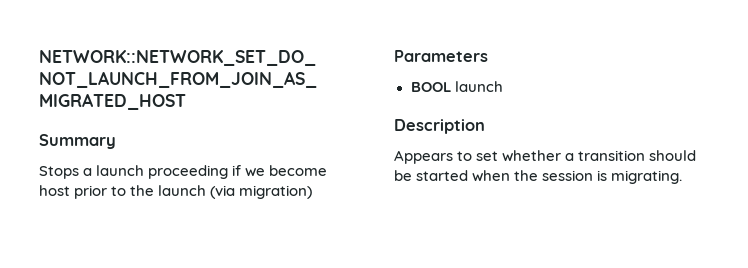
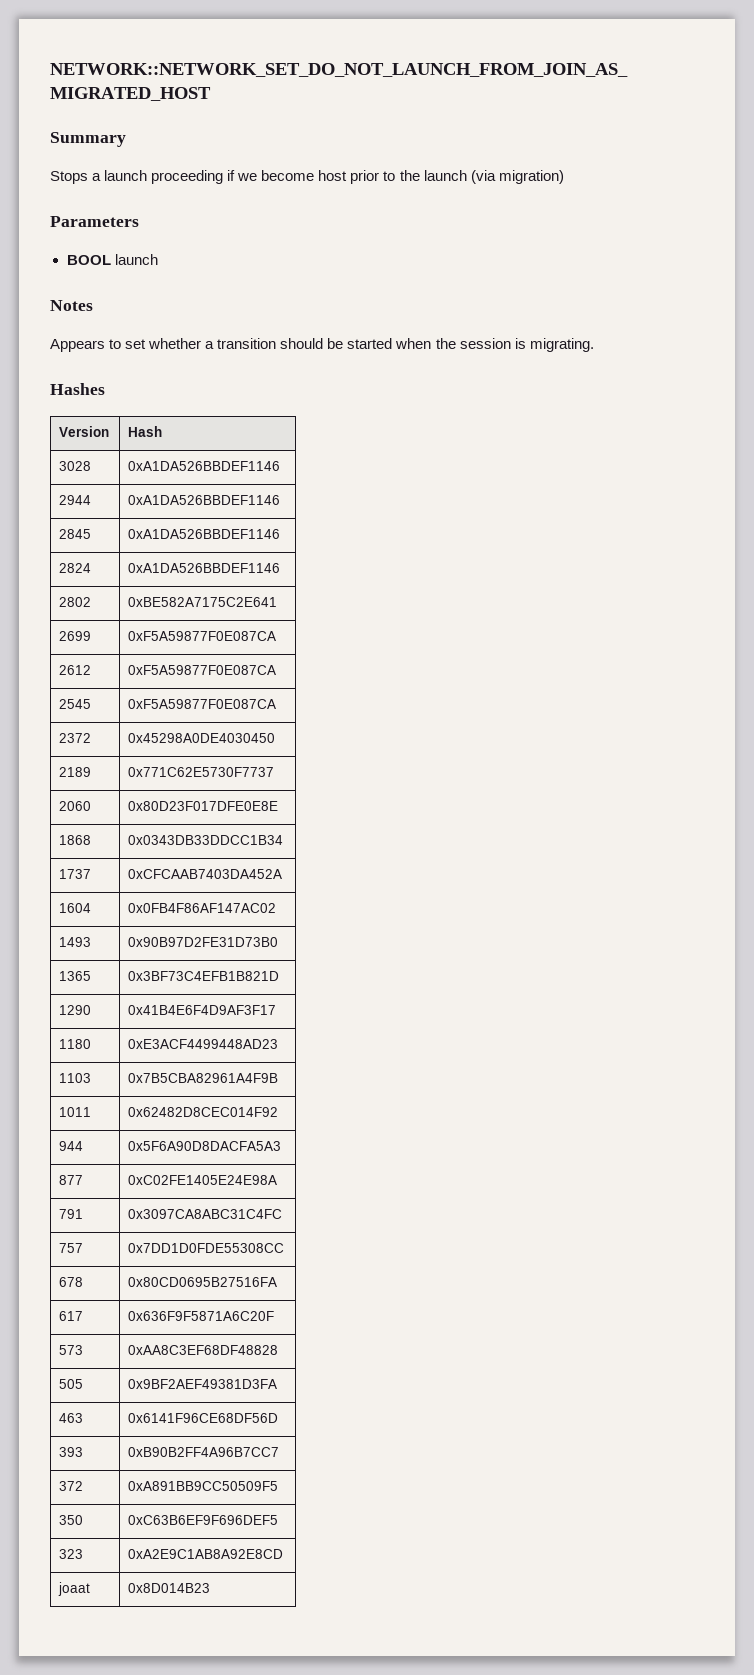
[394,119,485,134] Description -> [50,300,93,311] Notes
(683, 177) none -> [50,383,105,395] [59,426,110,437] [128,426,163,437] [59,461,92,471] [128,461,281,471] [59,495,92,505] [128,495,281,505] [59,529,92,539] [128,529,281,539] [59,563,92,573] [128,563,281,573] [59,597,92,607] [128,597,278,607] [59,631,92,641] [128,631,277,641] [59,665,92,675] [128,665,277,675] [59,699,92,709] [128,699,277,709] [59,733,92,743] [128,733,276,743] [59,767,92,777] [128,767,275,777] [59,801,92,811] [128,801,279,811] [59,835,92,845] [128,835,284,845] [59,869,92,879] [128,869,283,879] [59,903,92,913] [128,903,277,913] [59,937,92,947] [128,937,279,947] [59,971,92,981] [128,971,280,981] [59,1005,92,1015] [128,1005,277,1015] [59,1039,92,1049] [128,1039,279,1049] [59,1073,92,1083] [128,1073,279,1083] [59,1107,92,1117] [128,1107,279,1117] [59,1141,84,1151] [128,1141,282,1151] [59,1175,84,1185] [128,1175,278,1185] [59,1209,84,1219] [128,1209,283,1219] [59,1243,84,1253] [128,1243,285,1253] [59,1277,84,1287] [128,1277,278,1287] [59,1311,84,1321] [128,1311,275,1321] [59,1345,84,1355] [128,1345,279,1355] [59,1379,84,1389] [128,1379,278,1389] [59,1413,84,1423] [128,1413,279,1423] [59,1447,84,1457] [128,1447,280,1457] [59,1481,84,1491] [128,1481,279,1491] [59,1515,84,1525] [128,1515,279,1525] [59,1549,84,1559] [128,1549,284,1559] [58,1582,91,1596] [128,1583,211,1593] // Hashes // Version | Hash // 3028 | 0xA1DA526BBDEF1146 // 2944 | 0xA1DA526BBDEF1146 // 2845 | 0xA1DA526BBDEF1146 // 2824 | 0xA1DA526BBDEF1146 // 2802 | 0xBE582A7175C2E641 // 2699 | 0xF5A59877F0E087CA // 2612 | 0xF5A59877F0E087CA // 2545 | 0xF5A59877F0E087CA // 2372 | 0x45298A0DE4030450 // 2189 | 0x771C62E5730F7737 // 2060 | 0x80D23F017DFE0E8E // 1868 | 0x0343DB33DDCC1B34 // 1737 | 0xCFCAAB7403DA452A // 1604 | 0x0FB4F86AF147AC02 // 1493 | 0x90B97D2FE31D73B0 // 1365 | 0x3BF73C4EFB1B821D // 1290 | 0x41B4E6F4D9AF3F17 // 1180 | 0xE3ACF4499448AD23 // 1103 | 0x7B5CBA82961A4F9B // 1011 | 0x62482D8CEC014F92 // 944 | 0x5F6A90D8DACFA5A3 // 877 | 0xC02FE1405E24E98A // 791 | 0x3097CA8ABC31C4FC // 757 | 0x7DD1D0FDE55308CC // 678 | 0x80CD0695B27516FA // 617 | 0x636F9F5871A6C20F // 573 | 0xAA8C3EF68DF48828 // 505 | 0x9BF2AEF49381D3FA // 463 | 0x6141F96CE68DF56D // 393 | 0xB90B2FF4A96B7CC7 // 372 | 0xA891BB9CC50509F5 // 350 | 0xC63B6EF9F696DEF5 // 323 | 0xA2E9C1AB8A92E8CD // joaat | 0x8D014B23

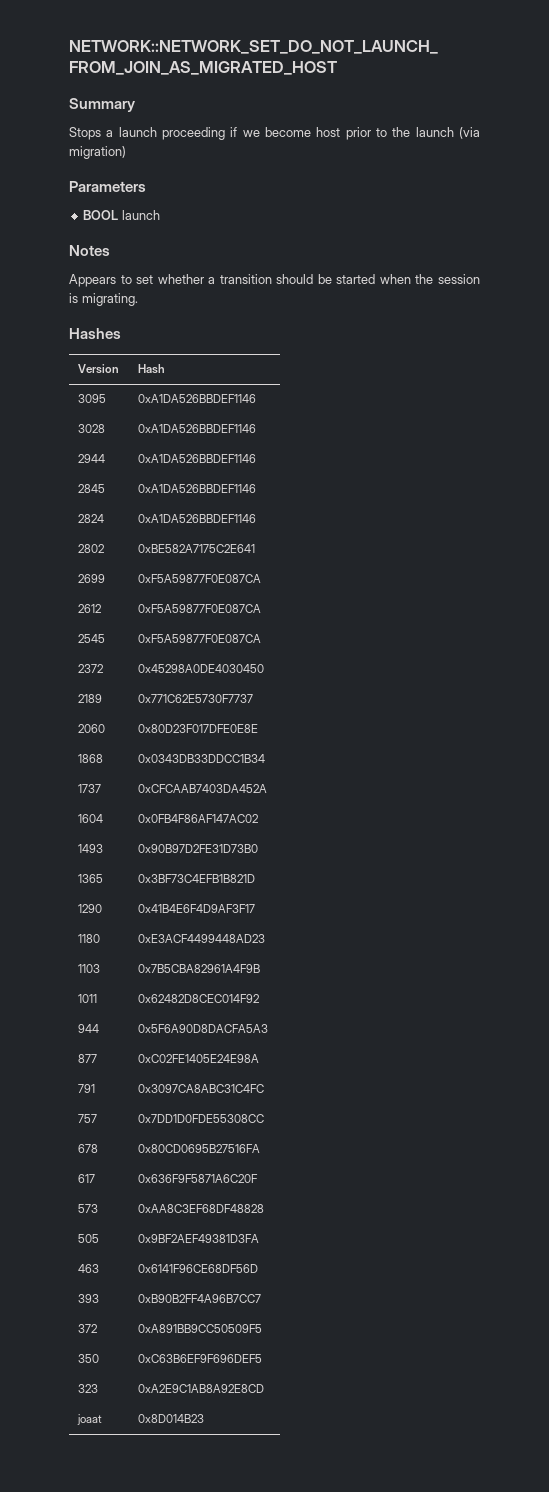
(163, 431) none -> [78,394,107,403] [138,394,257,403] // 3095 | 0xA1DA526BBDEF1146

